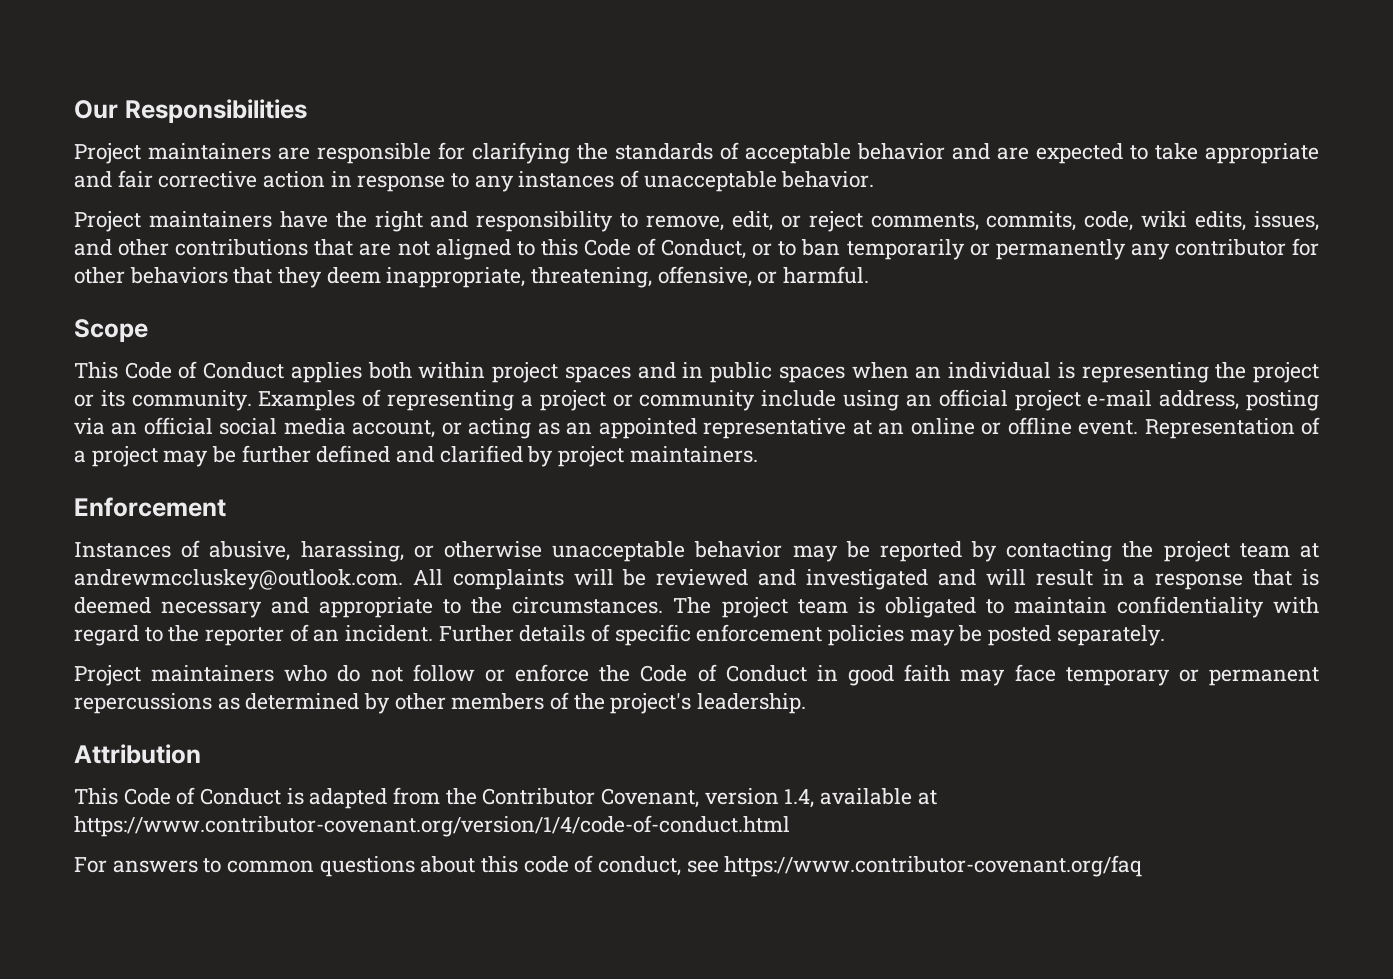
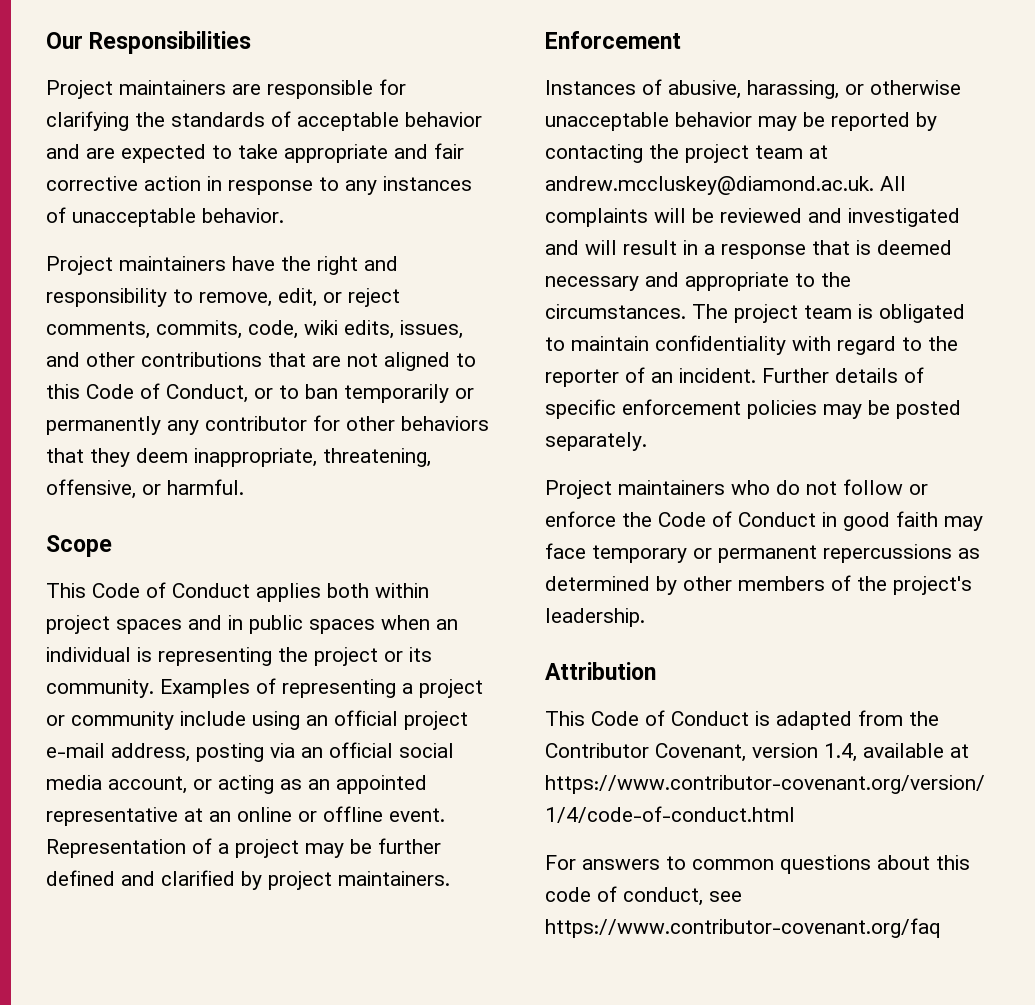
[74,569,403,590] andrewmccluskey@outlook.com. -> [545,176,874,195] andrew.mccluskey@diamond.ac.uk.

